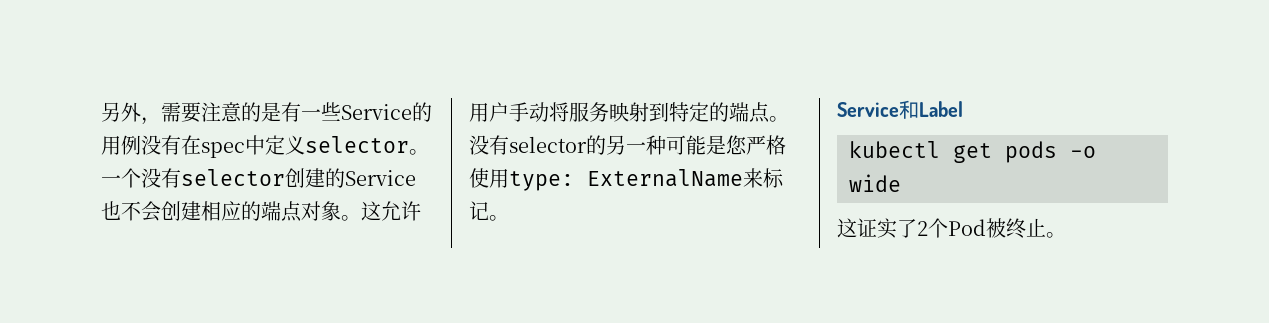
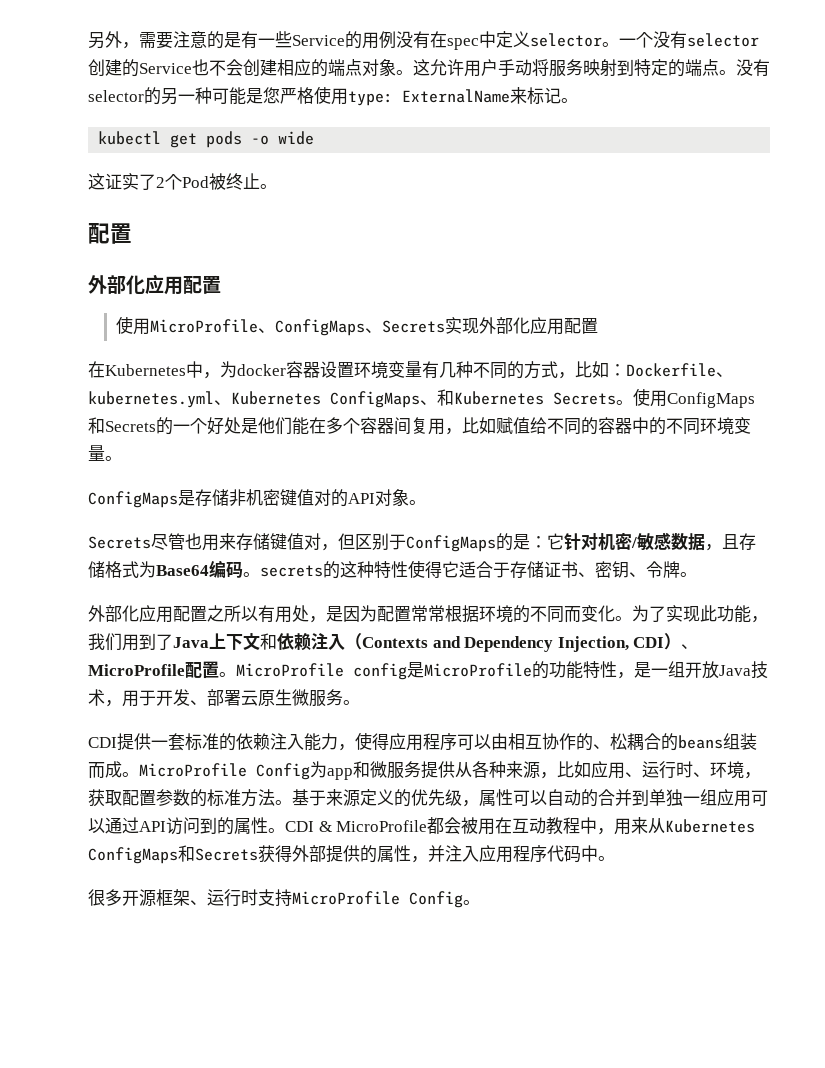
[837,100,963,119] // Service和Label -> (578, 100) none
(1066, 235) none -> [88,223,132,244] [88,274,221,295] [116,316,599,336] [88,361,733,379] [88,388,755,408] [88,417,751,435] [88,445,122,461] [88,489,426,508] [88,532,756,552] [88,560,697,579] [88,605,768,623] [88,633,699,652] [88,661,768,680] [88,689,360,707] [88,732,757,751] [88,761,761,780] [88,789,768,807] [88,817,756,835] [88,845,615,864] [88,889,480,908] // 配置 // 外部化应用配置 // 使用MicroProfile、ConfigMaps、Secrets实现外部化应用配置 // 在Kubernetes中，为docker容器设置环境变量有几种不同的方式，比如：Dockerfile、kubernetes.yml、Kubernetes ConfigMaps、和Kubernetes Secrets。使用ConfigMaps和Secrets的一个好处是他们能在多个容器间复用，比如赋值给不同的容器中的不同环境变量。 // ConfigMaps是存储非机密键值对的API对象。 // Secrets尽管也用来存储键值对，但区别于ConfigMaps的是：它针对机密/敏感数据，且存储格式为Base64编码。secrets的这种特性使得它适合于存储证书、密钥、令牌。 // 外部化应用配置之所以有用处，是因为配置常常根据环境的不同而变化。为了实现此功能，我们用到了Java上下文和依赖注入（Contexts and Dependency Injection, CDI）、MicroProfile配置。MicroProfile config是MicroProfile的功能特性，是一组开放Java技术，用于开发、部署云原生微服务。 // CDI提供一套标准的依赖注入能力，使得应用程序可以由相互协作的、松耦合的beans组装而成。MicroProfile Config为app和微服务提供从各种来源，比如应用、运行时、环境，获取配置参数的标准方法。基于来源定义的优先级，属性可以自动的合并到单独一组应用可以通过API访问到的属性。CDI & MicroProfile都会被用在互动教程中，用来从Kubernetes ConfigMaps和Secrets获得外部提供的属性，并注入应用程序代码中。 // 很多开源框架、运行时支持MicroProfile Config。

